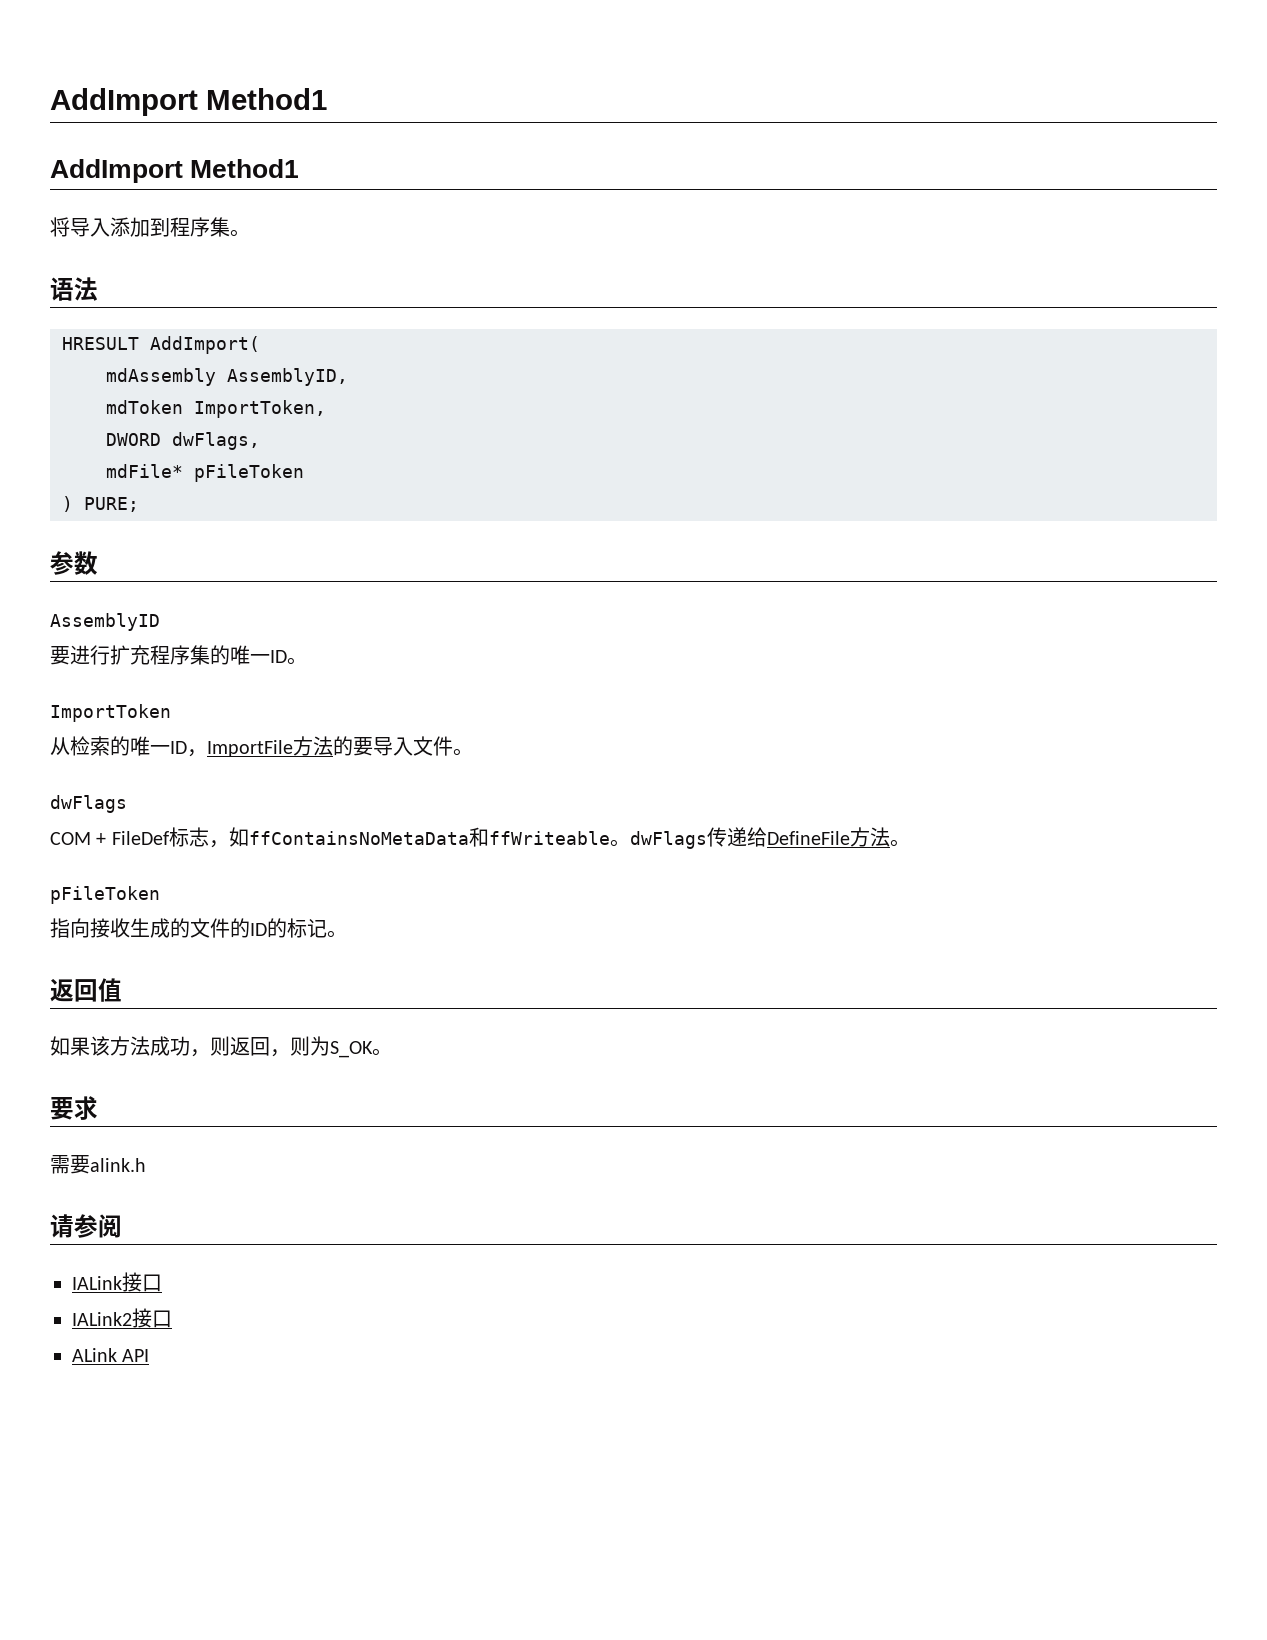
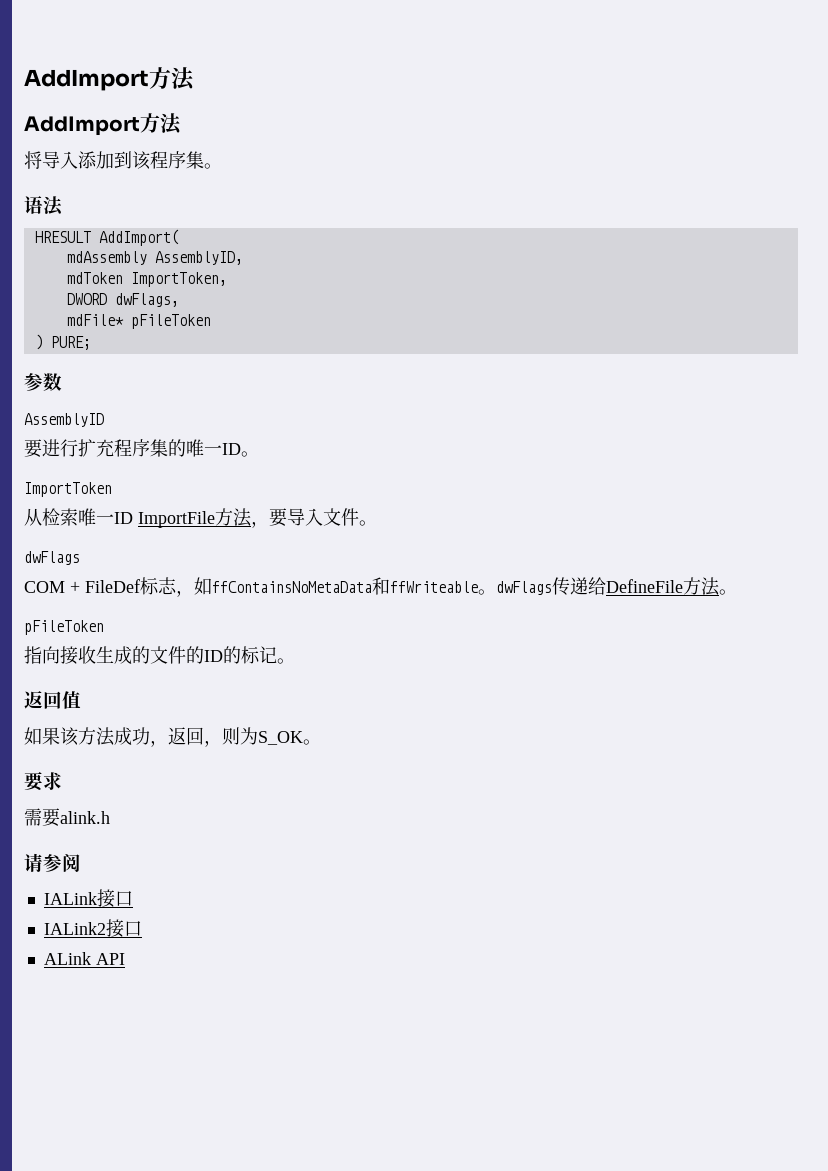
[50,88,327,116] [50,159,300,183] AddImport Method1 // AddImport Method1 -> [24,67,195,91] [24,113,182,136] AddImport方法 // AddImport方法
(170, 227) none -> [132,151,151,170] 该
[110,736,207,757] 的唯一ID， -> [78,508,133,526] 唯一ID
[333,736,353,756] 的 -> [251,521,269,528] ，
[210,1036,230,1056] 则 -> (168, 743) none

